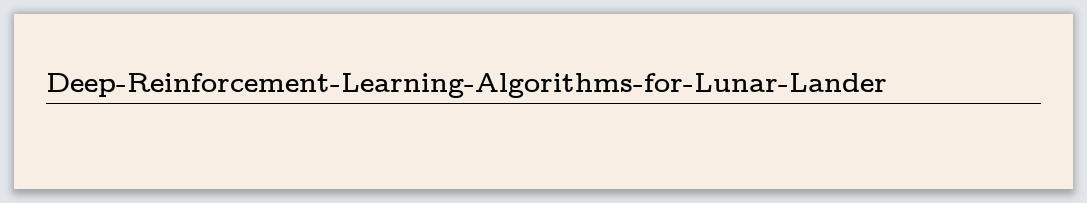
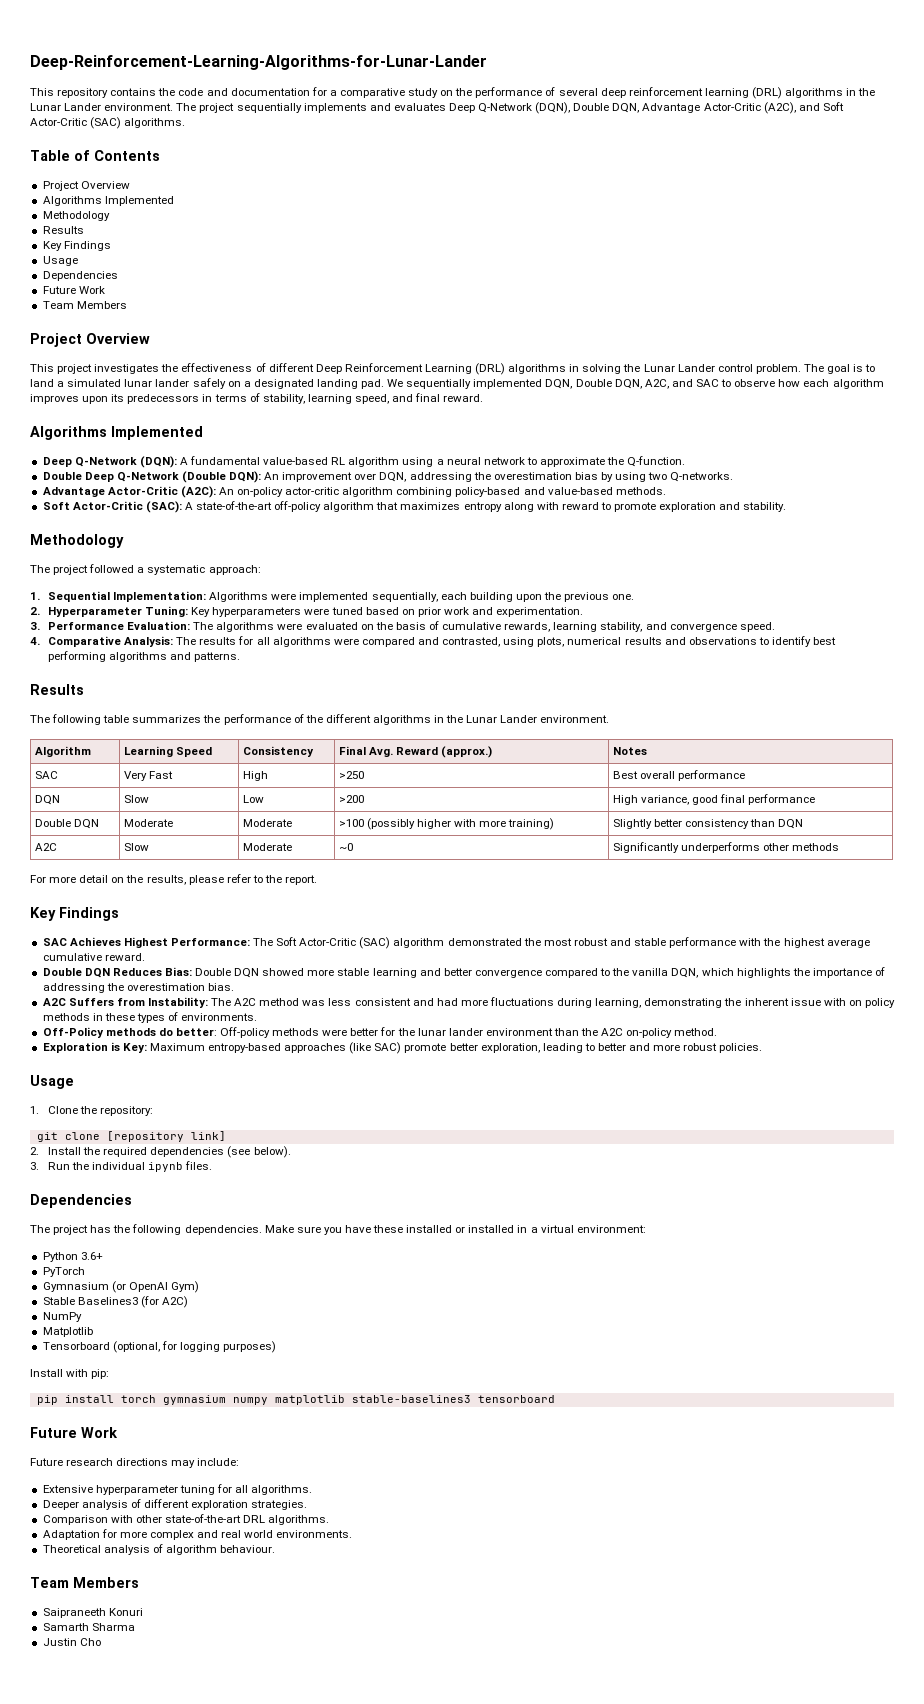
(887, 85) none -> [30,87,876,99] [30,102,844,114] [30,117,186,129] [30,150,160,161] [42,181,130,191] [42,196,174,206] [42,211,110,221] [42,226,84,234] [42,241,111,251] [42,256,78,266] [42,271,118,281] [42,286,105,294] [42,301,127,309] [30,333,150,347] [30,363,876,375] [30,378,884,389] [30,393,484,404] [30,426,203,440] [42,456,686,468] [42,471,734,483] [42,486,666,498] [42,501,787,513] [30,534,124,548] [30,564,261,575] [30,591,635,602] [30,606,584,617] [30,621,775,632] [30,636,837,647] [48,651,241,662] [30,684,84,695] [30,714,610,725] [34,746,91,757] [123,746,212,757] [242,746,314,757] [338,746,493,758] [612,747,647,755] [34,771,58,779] [123,771,173,781] [242,771,268,781] [338,771,364,779] [612,770,746,781] [34,795,60,805] [123,795,149,803] [242,795,264,803] [338,795,364,803] [612,794,816,805] [34,819,99,829] [123,819,173,827] [242,819,292,827] [338,818,555,830] [612,819,804,829] [34,843,57,851] [123,843,149,851] [242,843,292,851] [338,843,353,851] [612,842,840,853] [30,874,318,885] [30,907,119,921] [42,937,870,949] [42,953,145,961] [42,967,885,978] [42,983,234,993] [42,997,895,1008] [42,1012,258,1023] [42,1027,718,1038] [42,1042,763,1054] [30,1075,74,1089] [30,1106,154,1116] [36,1131,226,1142] [30,1146,291,1158] [30,1161,213,1172] [30,1194,132,1208] [30,1224,646,1235] [42,1252,103,1262] [42,1267,85,1277] [42,1281,199,1293] [42,1296,188,1308] [42,1312,82,1322] [42,1327,93,1337] [42,1341,277,1353] [30,1369,110,1379] [36,1395,555,1405] [30,1427,118,1438] [30,1458,240,1468] [42,1484,313,1495] [42,1499,308,1510] [42,1514,330,1525] [42,1529,353,1540] [42,1544,276,1555] [30,1577,139,1588] [42,1608,143,1618] [42,1623,135,1631] [42,1638,101,1646] // This repository contains the code and documentation for a comparative study on the performance of several deep reinforcement learning (DRL) algorithms in the Lunar Lander environment. The project sequentially implements and evaluates Deep Q-Network (DQN), Double DQN, Advantage Actor-Critic (A2C), and Soft Actor-Critic (SAC) algorithms. // Table of Contents // Project Overview // Algorithms Implemented // Methodology // Results // Key Findings // Usage // Dependencies // Future Work // Team Members // Project Overview // This project investigates the effectiveness of different Deep Reinforcement Learning (DRL) algorithms in solving the Lunar Lander control problem. The goal is to land a simulated lunar lander safely on a designated landing pad. We sequentially implemented DQN, Double DQN, A2C, and SAC to observe how each algorithm improves upon its predecessors in terms of stability, learning speed, and final reward. // Algorithms Implemented // Deep Q-Network (DQN): A fundamental value-based RL algorithm using a neural network to approximate the Q-function. // Double Deep Q-Network (Double DQN): An improvement over DQN, addressing the overestimation bias by using two Q-networks. // Advantage Actor-Critic (A2C): An on-policy actor-critic algorithm combining policy-based and value-based methods. // Soft Actor-Critic (SAC): A state-of-the-art off-policy algorithm that maximizes entropy along with reward to promote exploration and stability. // Methodology // The project followed a systematic approach: // 1. Sequential Implementation: Algorithms were implemented sequentially, each building upon the previous one. // 2. Hyperparameter Tuning: Key hyperparameters were tuned based on prior work and experimentation. // 3. Performance Evaluation: The algorithms were evaluated on the basis of cumulative rewards, learning stability, and convergence speed. // 4. Comparative Analysis: The results for all algorithms were compared and contrasted, using plots, numerical results and observations to identify best performing algorithms and patterns. // Results // The following table summarizes the performance of the different algorithms in the Lunar Lander environment. // Algorithm | Learning Speed | Consistency | Final Avg. Reward (approx.) | Notes // SAC | Very Fast | High | >250 | Best overall performance // DQN | Slow | Low | >200 | High variance, good final performance // Double DQN | Moderate | Moderate | >100 (possibly higher with more training) | Slightly better consistency than DQN // A2C | Slow | Moderate | ~0 | Significantly underperforms other methods // For more detail on the results, please refer to the report. // Key Findings // SAC Achieves Highest Performance: The Soft Actor-Critic (SAC) algorithm demonstrated the most robust and stable performance with the highest average cumulative reward. // Double DQN Reduces Bias: Double DQN showed more stable learning and better convergence compared to the vanilla DQN, which highlights the importance of addressing the overestimation bias. // A2C Suffers from Instability: The A2C method was less consistent and had more fluctuations during learning, demonstrating the inherent issue with on policy methods in these types of environments. // Off-Policy methods do better: Off-policy methods were better for the lunar lander environment than the A2C on-policy method. // Exploration is Key: Maximum entropy-based approaches (like SAC) promote better exploration, leading to better and more robust policies. // Usage // 1. Clone the repository: // git clone [repository link] // 2. Install the required dependencies (see below). // 3. Run the individual ipynb files. // Dependencies // The project has the following dependencies. Make sure you have these installed or installed in a virtual environment: // Python 3.6+ // PyTorch // Gymnasium (or OpenAI Gym) // Stable Baselines3 (for A2C) // NumPy // Matplotlib // Tensorboard (optional, for logging purposes) // Install with pip: // pip install torch gymnasium numpy matplotlib stable-baselines3 tensorboard // Future Work // Future research directions may include: // Extensive hyperparameter tuning for all algorithms. // Deeper analysis of different exploration strategies. // Comparison with other state-of-the-art DRL algorithms. // Adaptation for more complex and real world environments. // Theoretical analysis of algorithm behaviour. // Team Members // Saipraneeth Konuri // Samarth Sharma // Justin Cho

